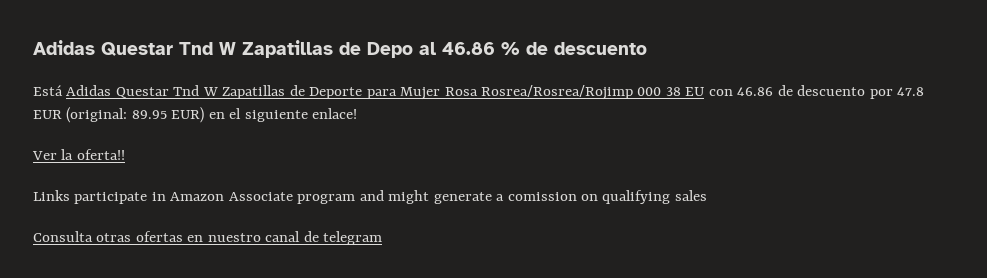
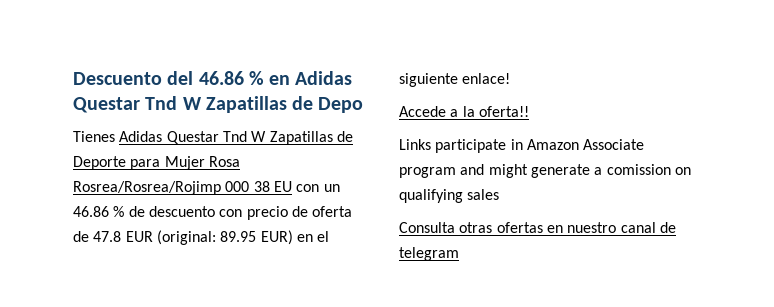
(33, 47) none -> [73,71,291,85] Descuento del 46.86 % en
[419,42,647,55] [33,85,63,96] al 46.86 % de descuento // Está -> [73,131,115,142] // Tienes
[737,85,893,99] 46.86 de descuento por -> [323,184,340,192] [73,206,353,220] [73,231,89,242] un 46.86 % de descuento con precio de oferta de
[32,151,57,160] Ver -> [399,106,459,117] Accede a

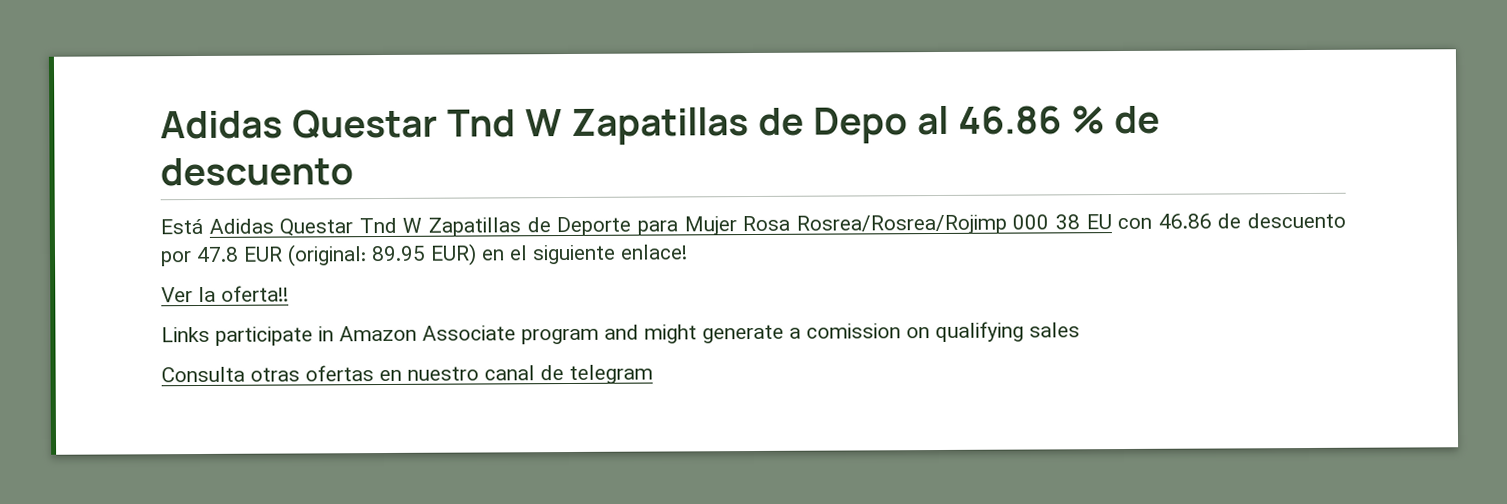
[73,71,291,85] Descuento del 46.86 % en -> (160, 125) none
[73,131,115,142] // Tienes -> [916,105,1160,136] [160,157,354,187] [160,218,203,235] al 46.86 % de descuento // Está
[323,184,340,192] [73,206,353,220] [73,231,89,242] un 46.86 % de descuento con precio de oferta de -> [1157,212,1346,229] [160,251,192,267] 46.86 de descuento por
[399,106,459,117] Accede a -> [161,287,193,303] Ver

